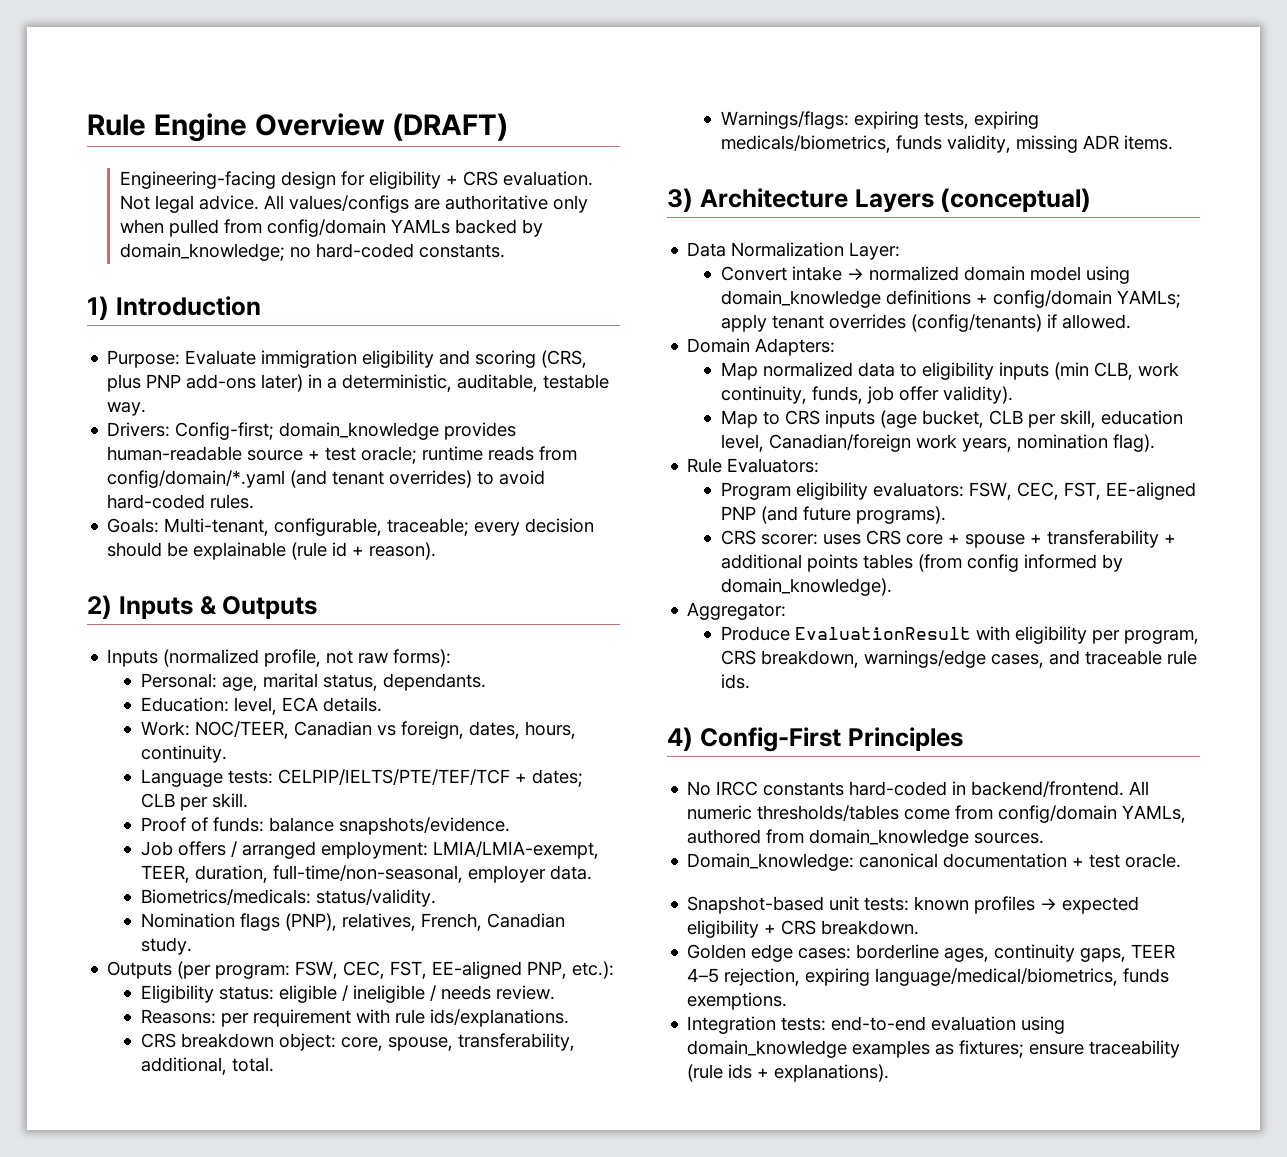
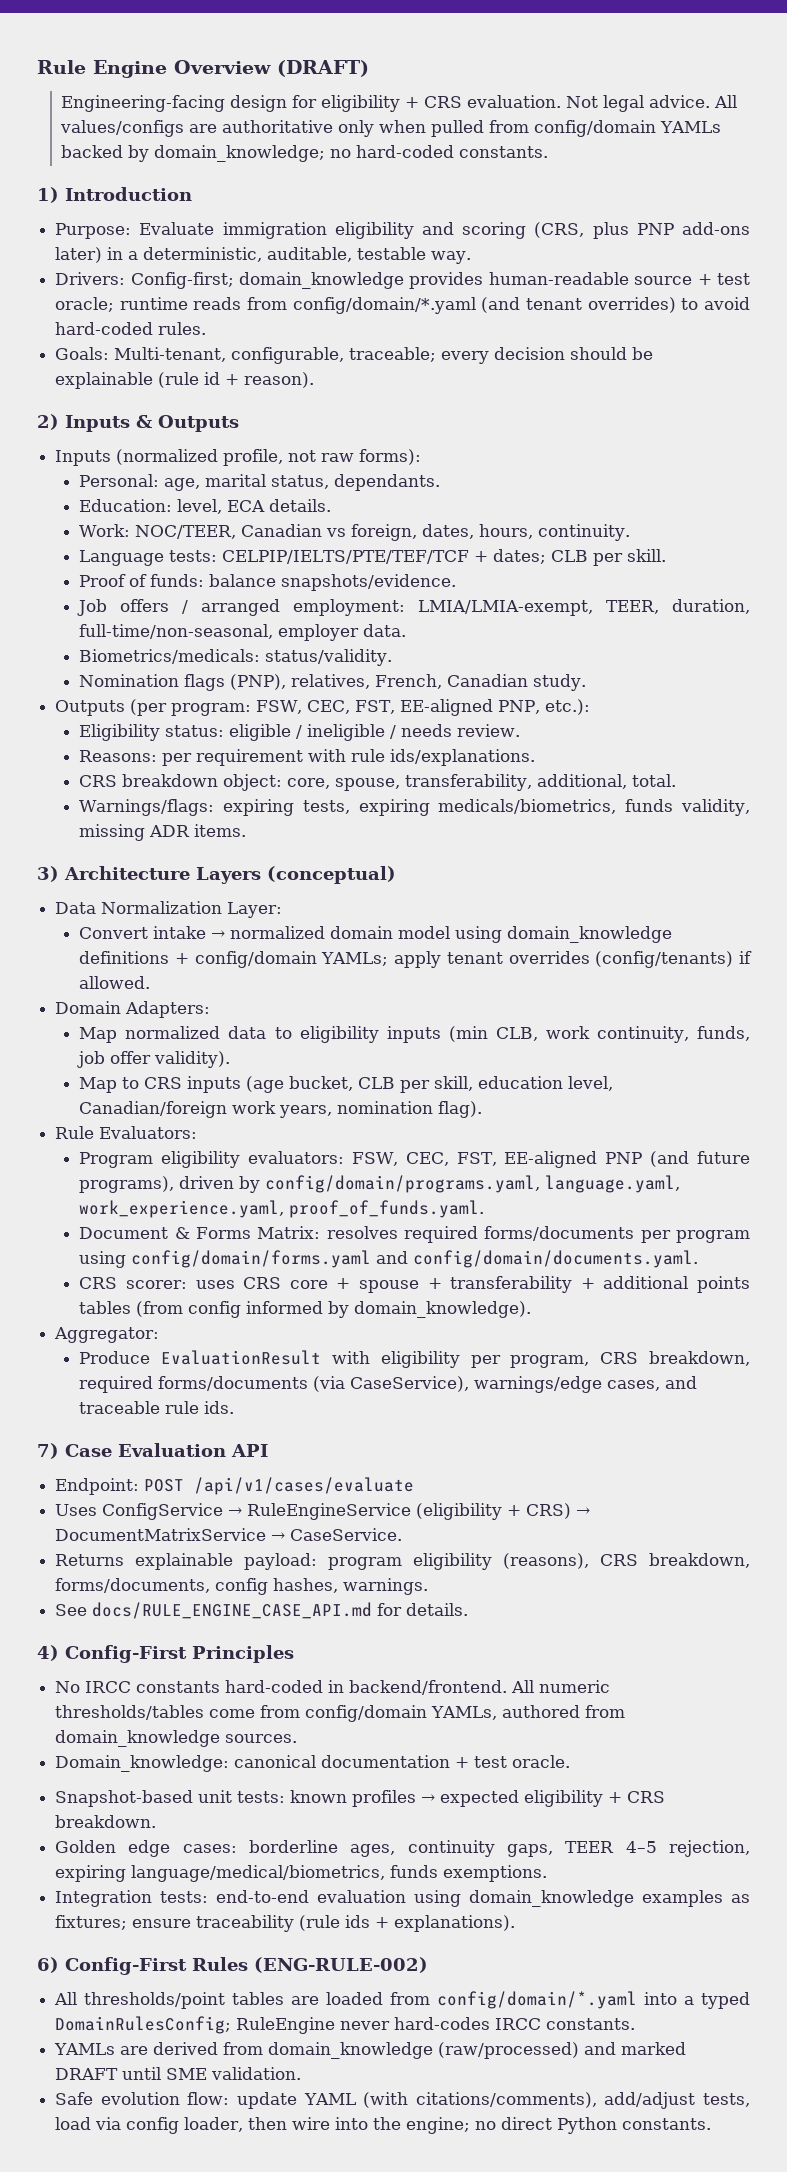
[855,506,946,524] programs). -> [79,1175,681,1193] [79,1200,485,1218] [79,1226,750,1243] [79,1250,699,1268] programs), driven by config/domain/programs.yaml, language.yaml, work_experience.yaml, proof_of_funds.yaml. // Document & Forms Matrix: resolves required forms/documents per program using config/domain/forms.yaml and config/domain/documents.yaml.
(859, 659) none -> [79,1376,470,1393] required forms/documents (via CaseService),
(750, 681) none -> [37,1443,268,1459] [55,1477,415,1495] [55,1503,591,1520] [55,1528,403,1541] [55,1553,750,1570] [55,1578,429,1595] [55,1602,469,1619] // 7) Case Evaluation API // Endpoint: POST /api/v1/cases/evaluate // Uses ConfigService → RuleEngineService (eligibility + CRS) → DocumentMatrixService → CaseService. // Returns explainable payload: program eligibility (reasons), CRS breakdown, forms/documents, config hashes, warnings. // See docs/RULE_ENGINE_CASE_API.md for details.
(890, 1073) none -> [37,1957,428,1975] [54,1991,751,2009] [55,2016,636,2034] [54,2042,687,2059] [55,2067,302,2080] [55,2092,750,2109] [55,2117,712,2134] // 6) Config-First Rules (ENG-RULE-002) // All thresholds/point tables are loaded from config/domain/*.yaml into a typed DomainRulesConfig; RuleEngine never hard-codes IRCC constants. // YAMLs are derived from domain_knowledge (raw/processed) and marked DRAFT until SME validation. // Safe evolution flow: update YAML (with citations/comments), add/adjust tests, load via config loader, then wire into the engine; no direct Python constants.

